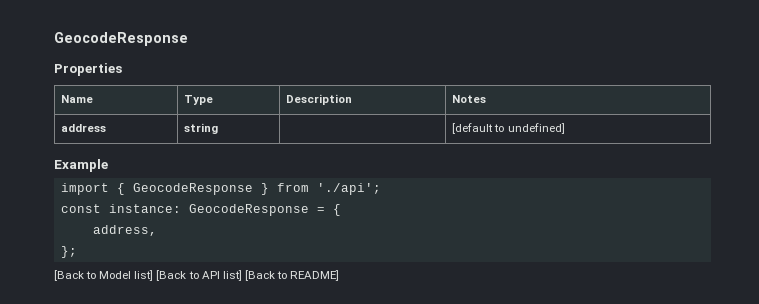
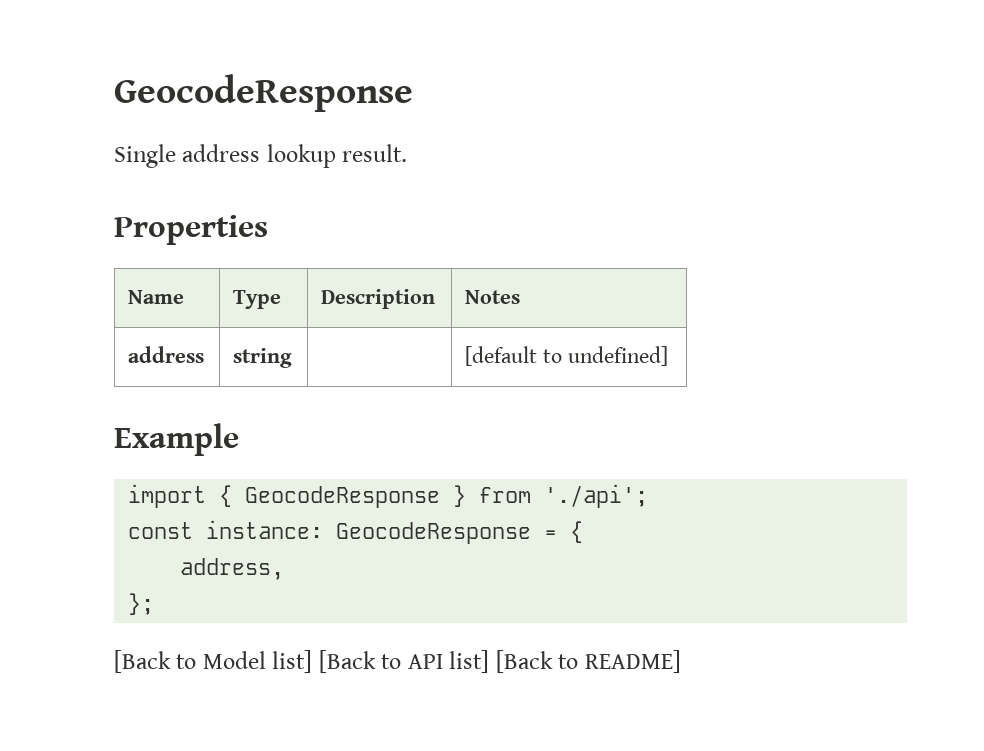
[54,32,188,46] GeocodeResponse -> [114,74,413,112] [114,144,408,168] GeocodeResponse // Single address lookup result.

